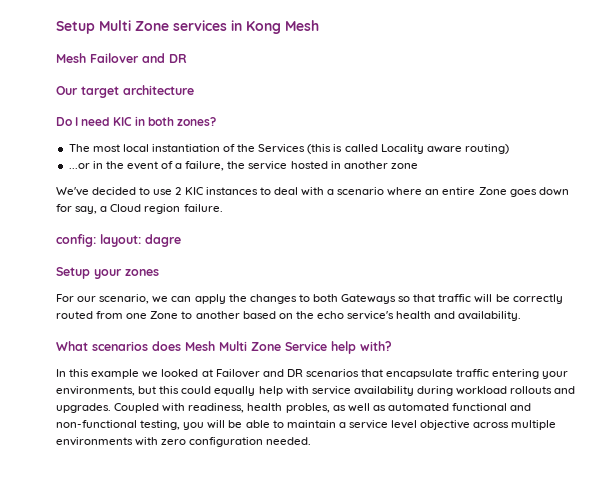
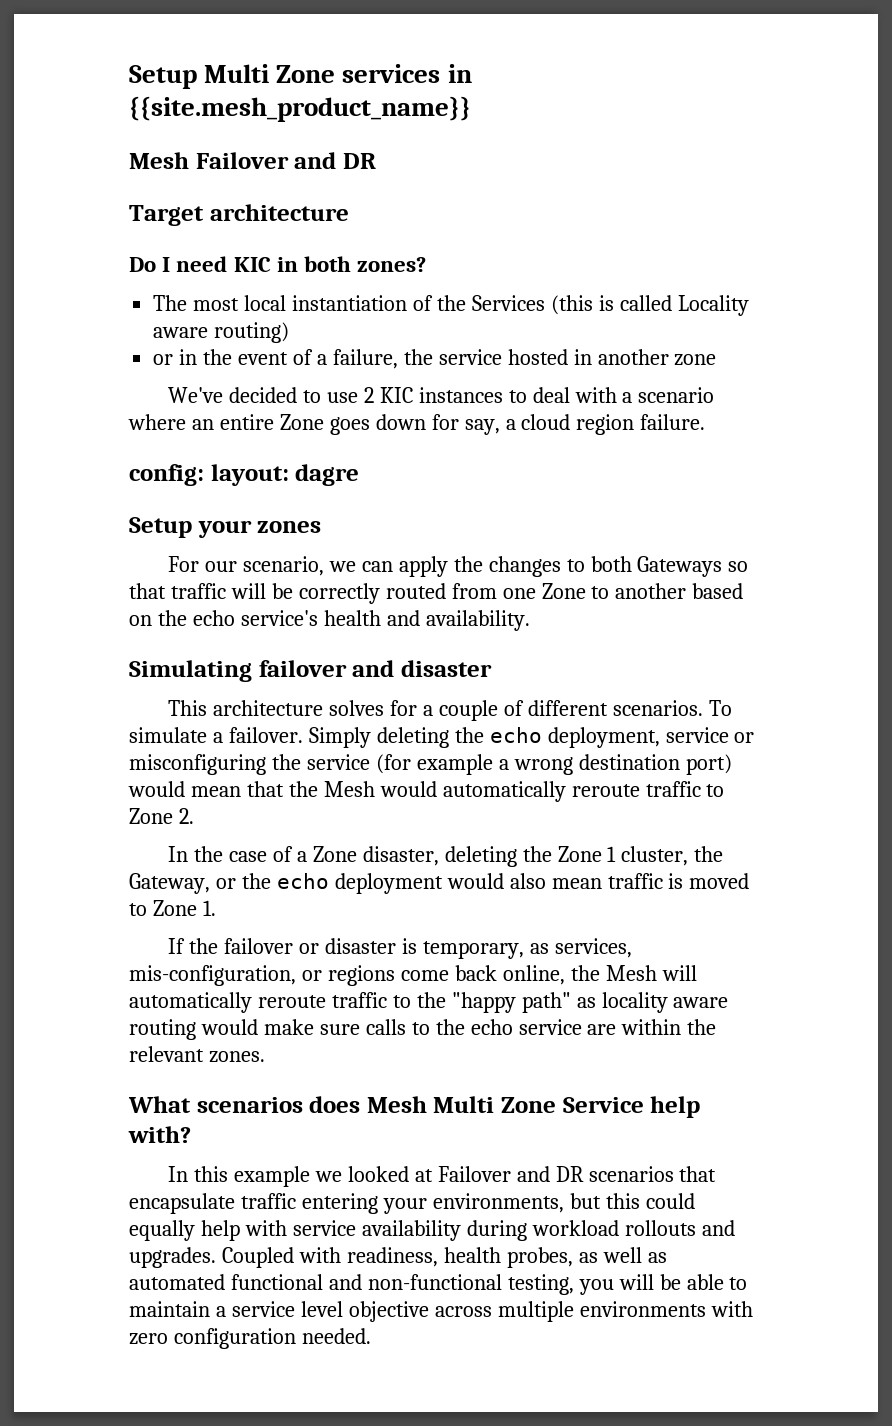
[246,20,319,34] Kong Mesh -> [129,96,471,122] {{site.mesh_product_name}}
[56,86,119,98] Our target -> [129,205,204,226] Target
[68,163,90,169] ...or -> [153,354,174,365] or
[110,204,142,212] Cloud -> [521,414,571,430] cloud
(522, 316) none -> [129,660,492,682] [168,700,732,721] [129,727,755,748] [129,754,732,775] [128,781,725,802] [129,808,194,824] [168,846,724,867] [129,873,750,894] [129,900,216,916] [168,938,632,959] [129,965,697,986] [129,992,729,1013] [129,1019,717,1040] [129,1046,265,1063] // Simulating failover and disaster // This architecture solves for a couple of different scenarios. To simulate a failover. Simply deleting the echo deployment, service or misconfiguring the service (for example a wrong destination port) would mean that the Mesh would automatically reroute traffic to Zone 2. // In the case of a Zone disaster, deleting the Zone 1 cluster, the Gateway, or the echo deployment would also mean traffic is moved to Zone 1. // If the failover or disaster is temporary, as services, mis-configuration, or regions come back online, the Mesh will automatically reroute traffic to the "happy path" as locality aware routing would make sure calls to the echo service are within the relevant zones.
[285,403,330,413] probles, -> [506,1247,573,1268] probes,

